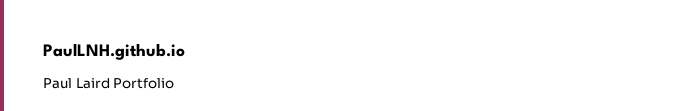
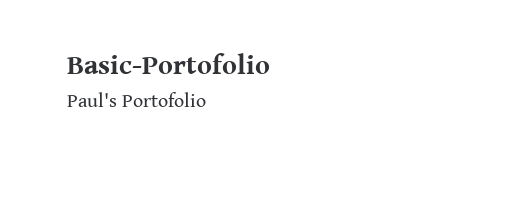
[43,43,185,60] [43,78,175,89] PaulLNH.github.io // Paul Laird Portfolio -> [67,53,270,74] [67,92,207,107] Basic-Portofolio // Paul's Portofolio

